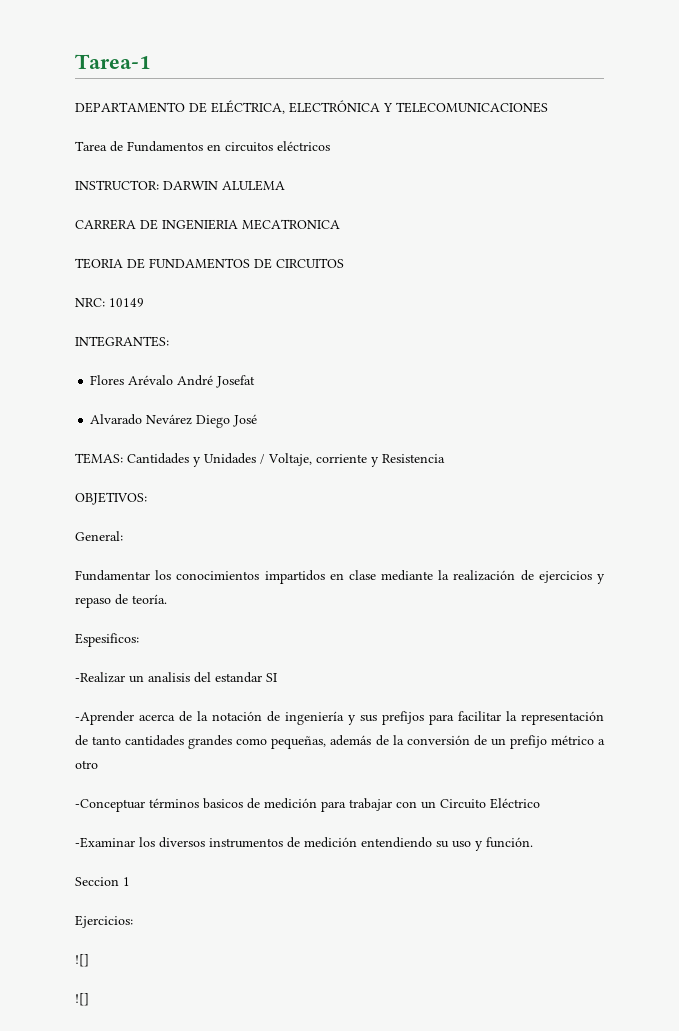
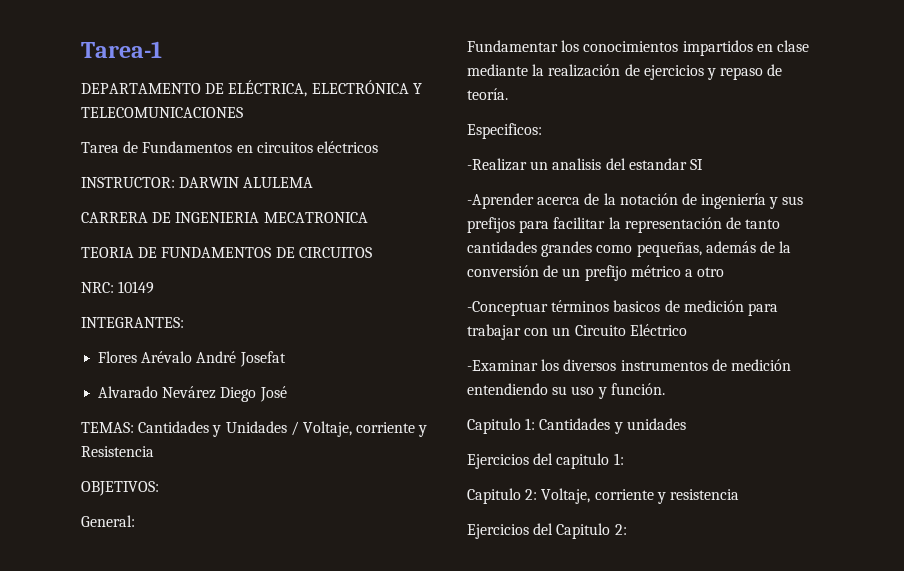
[75,633,139,647] Espesificos: -> [467,123,542,139] Especificos:
[75,877,130,886] [75,915,133,928] [75,954,89,967] [75,993,89,1006] Seccion 1 // Ejercicios: // ![] // ![] -> [467,418,686,434] [467,453,624,469] [467,488,739,504] [467,523,627,539] Capitulo 1: Cantidades y unidades // Ejercicios del capitulo 1: // Capitulo 2: Voltaje, corriente y resistencia // Ejercicios del Capitulo 2:

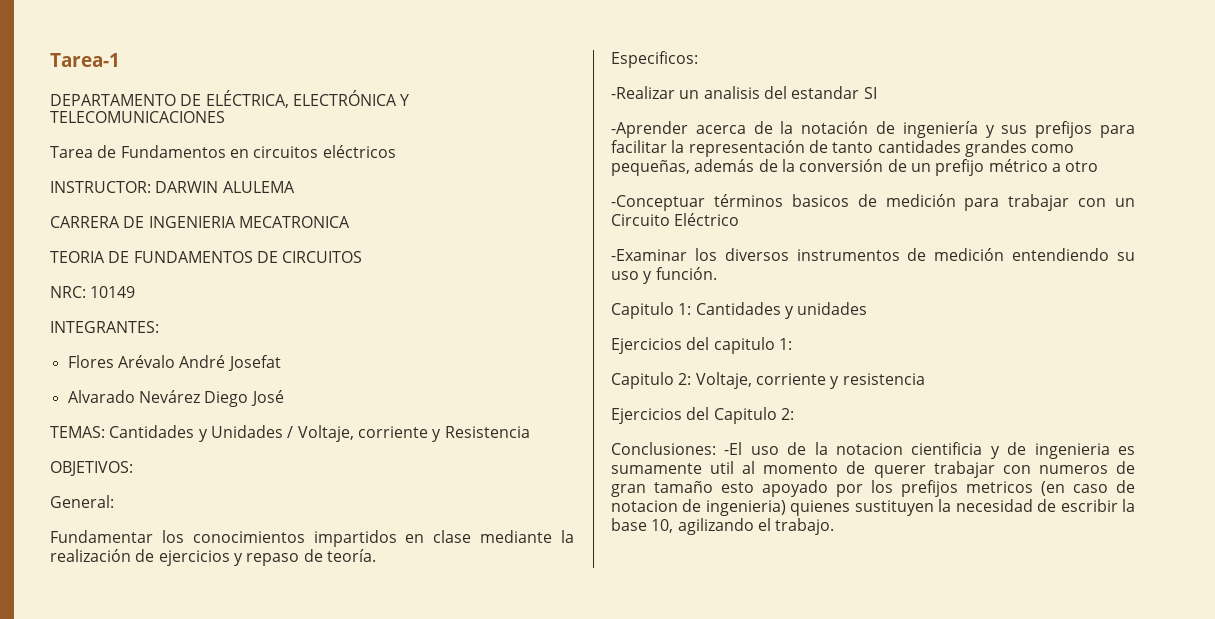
(627, 529) none -> [611,442,1135,459] [611,461,1135,478] [611,480,1135,497] [611,499,1135,516] [611,518,835,535] // Conclusiones: -El uso de la notacion cientificia y de ingenieria es sumamente util al momento de querer trabajar con numeros de gran tamaño esto apoyado por los prefijos metricos (en caso de notacion de ingenieria) quienes sustituyen la necesidad de escribir la base 10, agilizando el trabajo.

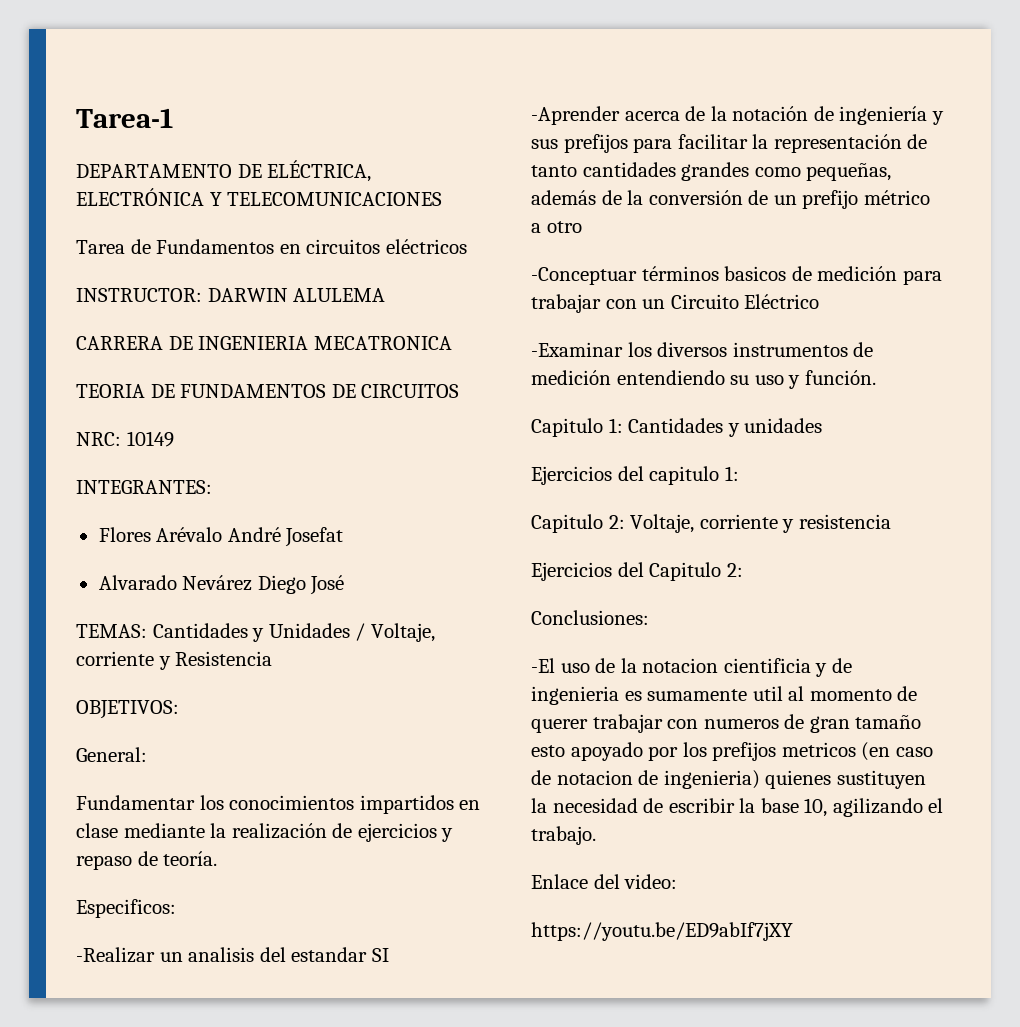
(716, 448) none -> (649, 617) //
(835, 526) none -> [531,874,678,889] [531,922,793,941] // Enlace del video: // https://youtu.be/ED9abIf7jXY

